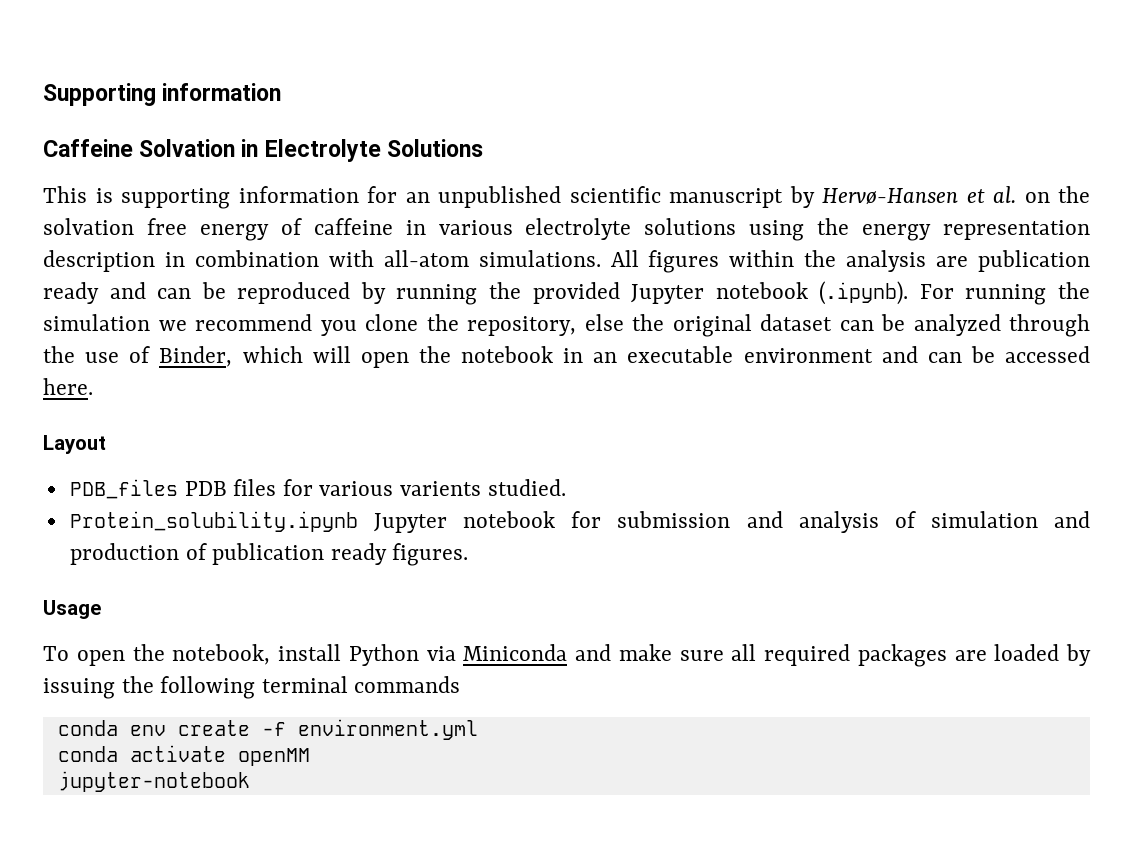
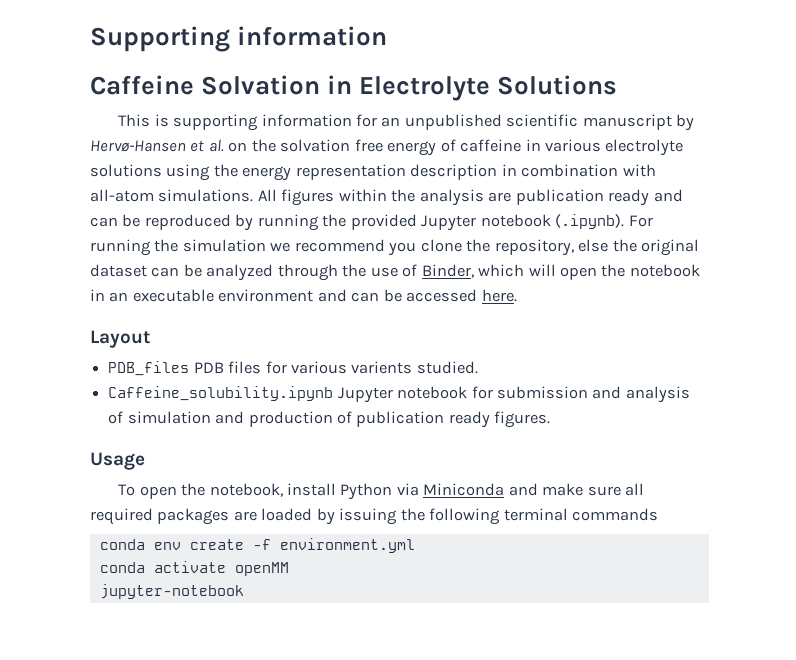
[69,511,358,532] Protein_solubility.ipynb -> [108,386,334,401] Caffeine_solubility.ipynb

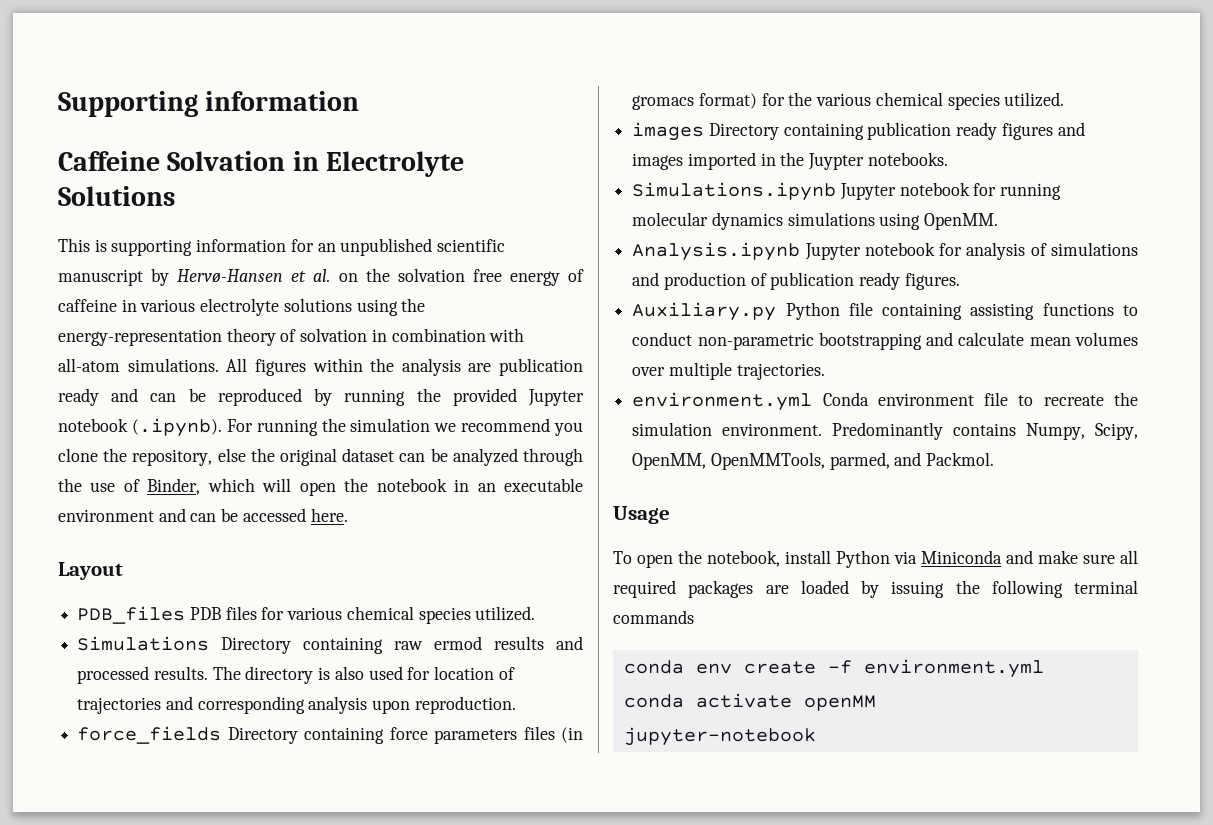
[242,164,498,181] energy representation description -> [58,328,368,346] energy-representation theory of solvation
[351,361,478,374] [108,386,622,403] varients studied. // Caffeine_solubility.ipynb Jupyter notebook for submission and -> [346,606,536,624] [77,636,583,654] [77,666,515,684] [77,696,516,714] [77,726,583,744] [632,92,1065,110] [632,122,1085,141] [632,152,948,170] [632,182,1062,201] [632,212,999,230] [632,242,963,261] chemical species utilized. // Simulations Directory containing raw ermod results and processed results. The directory is also used for location of trajectories and corresponding analysis upon reproduction. // force_fields Directory containing force parameters files (in gromacs format) for the various chemical species utilized. // images Directory containing publication ready figures and images imported in the Juypter notebooks. // Simulations.ipynb Jupyter notebook for running molecular dynamics simulations using OpenMM. // Analysis.ipynb Jupyter notebook for
[127,411,211,424] simulation -> [1051,242,1138,256] simulations
(551, 419) none -> [632,302,1138,321] [632,332,1138,350] [632,362,825,380] [632,392,1138,411] [632,422,1138,440] [632,452,995,470] // Auxiliary.py Python file containing assisting functions to conduct non-parametric bootstrapping and calculate mean volumes over multiple trajectories. // environment.yml Conda environment file to recreate the simulation environment. Predominantly contains Numpy, Scipy, OpenMM, OpenMMTools, parmed, and Packmol.

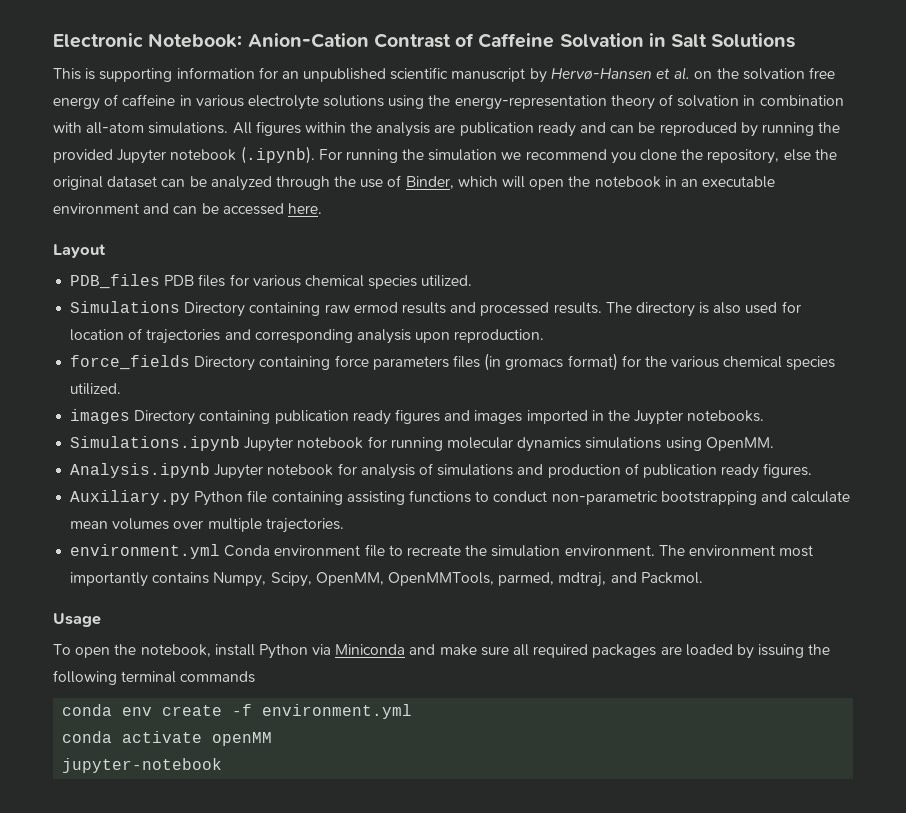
[58,91,360,117] Supporting information // -> [53,33,475,48] Electronic Notebook: Anion-Cation Contrast of
[326,151,465,177] Electrolyte -> [671,34,708,47] Salt
[832,422,944,440] Predominantly -> [658,545,814,557] [70,572,149,587] The environment most importantly
(890, 461) none -> [558,572,607,587] mdtraj,

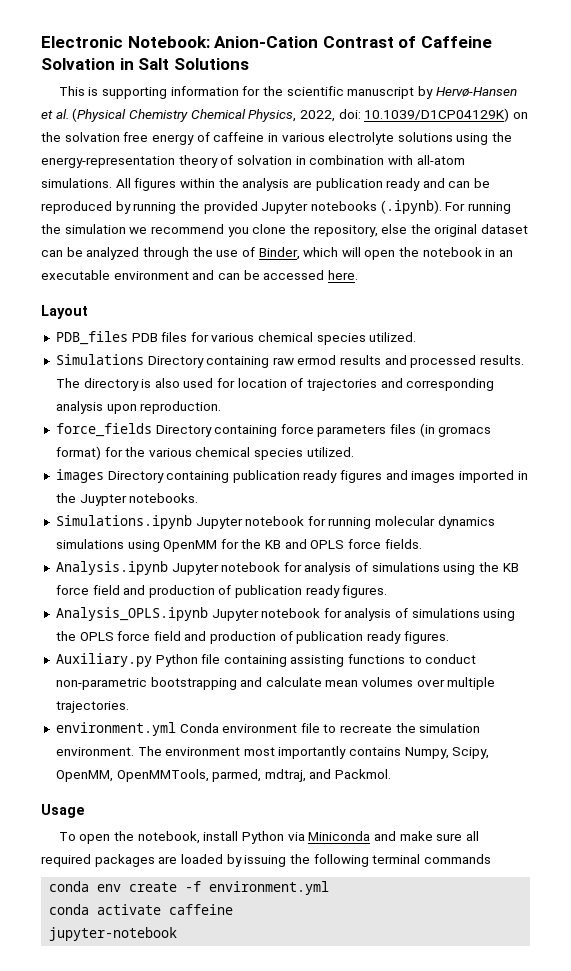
[281,68,387,82] an unpublished -> [262,86,283,96] the
(691, 73) none -> [72,108,510,122] (Physical Chemistry Chemical Physics, 2022, doi: 10.1039/D1CP04129K)
[170,149,237,161] notebook -> [310,201,377,211] notebooks
[705,437,774,451] OpenMM. -> [163,539,422,552] OpenMM for the KB and OPLS force fields.
(514, 470) none -> [443,562,519,575] [55,585,388,598] [55,607,516,621] [55,631,181,641] using the KB force field and production of publication ready figures. // Analysis_OPLS.ipynb Jupyter notebook for analysis of simulations using the OPLS force field
[212,732,273,746] openMM -> [169,904,234,915] caffeine

